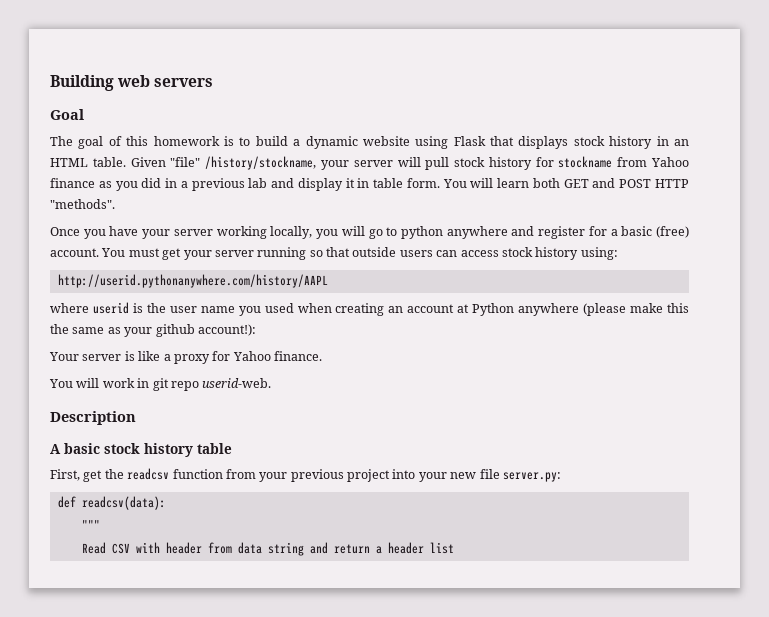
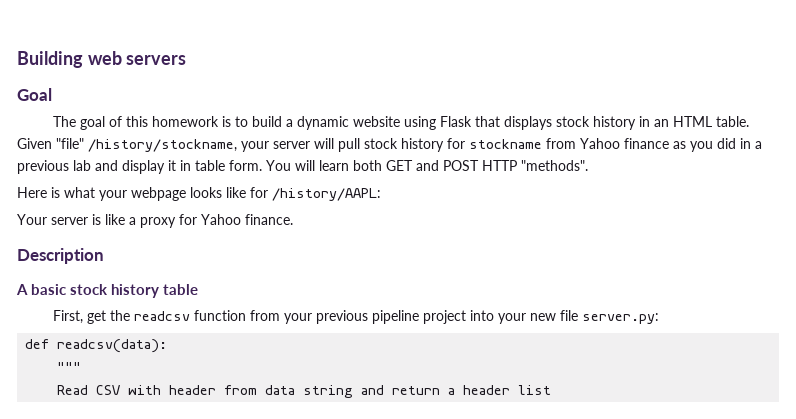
[50,226,689,239] [50,247,618,260] [57,274,328,288] [50,302,690,316] [50,324,256,337] Once you have your server working locally, you will go to python anywhere and register for a basic (free) account. You must get your server running so that outside users can access stock history using: // http://userid.pythonanywhere.com/history/AAPL // where userid is the user name you used when creating an account at Python anywhere (please make this the same as your github account!): -> [17,187,381,201] Here is what your webpage looks like for /history/AAPL:
[49,378,272,391] // You will work in git repo userid-web. -> (293, 219) none
(344, 475) none -> [371,310,419,324] pipeline

